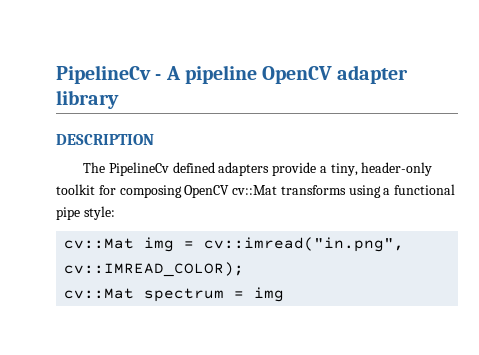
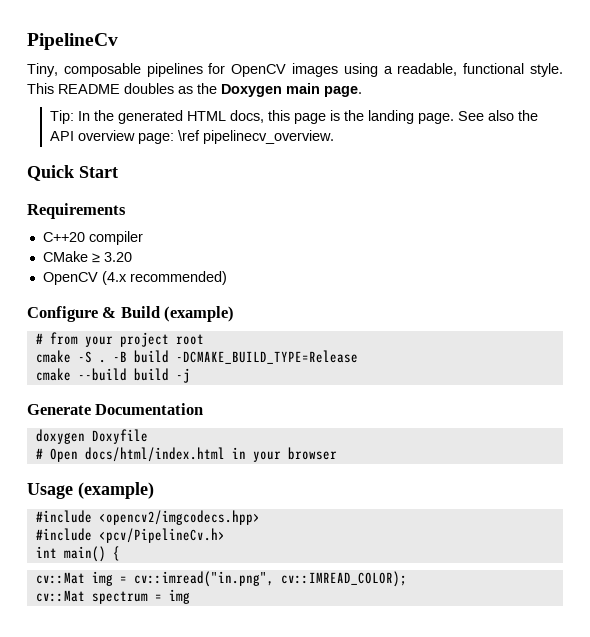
[56,65,409,84] [56,90,119,109] [56,134,154,145] [82,162,433,176] [56,184,456,198] [56,206,115,220] PipelineCv - A pipeline OpenCV adapter library // DESCRIPTION // The PipelineCv defined adapters provide a tiny, header-only toolkit for composing OpenCV cv::Mat transforms using a functional pipe style: -> [27,33,118,50] [27,63,564,77] [27,83,362,97] [50,110,539,124] [50,130,335,144] [27,165,118,181] [27,203,126,219] [42,231,143,245] [42,251,132,263] [42,271,227,285] [27,306,235,322] [35,332,204,347] [35,350,358,364] [35,368,190,383] [27,403,204,415] [35,429,148,444] [35,447,337,462] [27,482,154,499] [35,510,260,525] [35,528,225,543] [35,546,120,562] PipelineCv // Tiny, composable pipelines for OpenCV images using a readable, functional style. This README doubles as the Doxygen main page. // Tip: In the generated HTML docs, this page is the landing page. See also the API overview page: \ref pipelinecv_overview. // Quick Start // Requirements // C++20 compiler // CMake ≥ 3.20 // OpenCV (4.x recommended) // Configure & Build (example) // # from your project root // cmake -S . -B build -DCMAKE_BUILD_TYPE=Release // cmake --build build -j // Generate Documentation // doxygen Doxyfile // # Open docs/html/index.html in your browser // Usage (example) // #include <opencv2/imgcodecs.hpp> // #include <pcv/PipelineCv.h> // int main() {

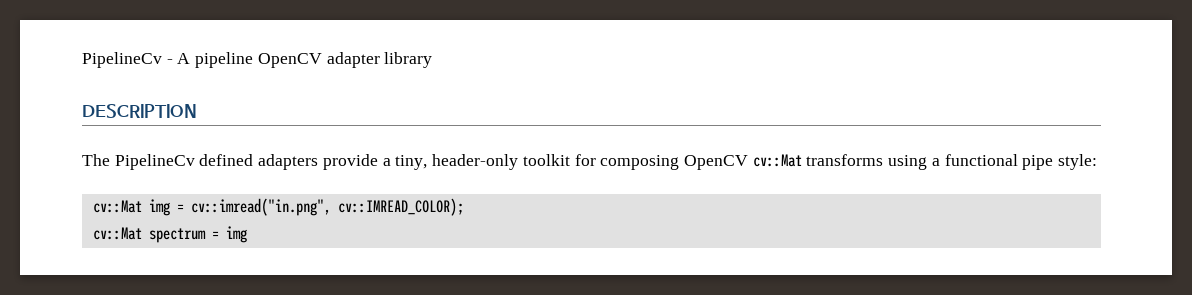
[27,33,118,50] [27,63,564,77] [27,83,362,97] [50,110,539,124] [50,130,335,144] [27,165,118,181] [27,203,126,219] [42,231,143,245] [42,251,132,263] [42,271,227,285] [27,306,235,322] [35,332,204,347] [35,350,358,364] [35,368,190,383] [27,403,204,415] [35,429,148,444] [35,447,337,462] [27,482,154,499] [35,510,260,525] [35,528,225,543] [35,546,120,562] PipelineCv // Tiny, composable pipelines for OpenCV images using a readable, functional style. This README doubles as the Doxygen main page. // Tip: In the generated HTML docs, this page is the landing page. See also the API overview page: \ref pipelinecv_overview. // Quick Start // Requirements // C++20 compiler // CMake ≥ 3.20 // OpenCV (4.x recommended) // Configure & Build (example) // # from your project root // cmake -S . -B build -DCMAKE_BUILD_TYPE=Release // cmake --build build -j // Generate Documentation // doxygen Doxyfile // # Open docs/html/index.html in your browser // Usage (example) // #include <opencv2/imgcodecs.hpp> // #include <pcv/PipelineCv.h> // int main() { -> [82,52,433,68] [82,104,197,118] [82,154,1098,170] PipelineCv - A pipeline OpenCV adapter library // DESCRIPTION // The PipelineCv defined adapters provide a tiny, header-only toolkit for composing OpenCV cv::Mat transforms using a functional pipe style:

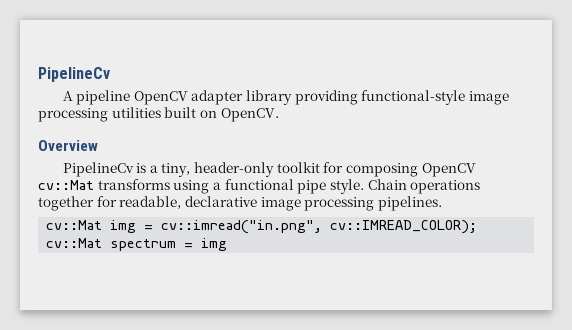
[82,52,173,68] PipelineCv - -> [38,67,110,82] PipelineCv //
[82,104,197,118] [82,154,378,170] // DESCRIPTION // The PipelineCv defined adapters provide -> [294,90,510,105] [38,107,279,122] [38,140,98,151] [62,162,147,177] providing functional-style image processing utilities built on OpenCV. // Overview // PipelineCv is
[1058,154,1098,170] style: -> [329,179,481,194] [38,196,442,211] style. Chain operations together for readable, declarative image processing pipelines.

